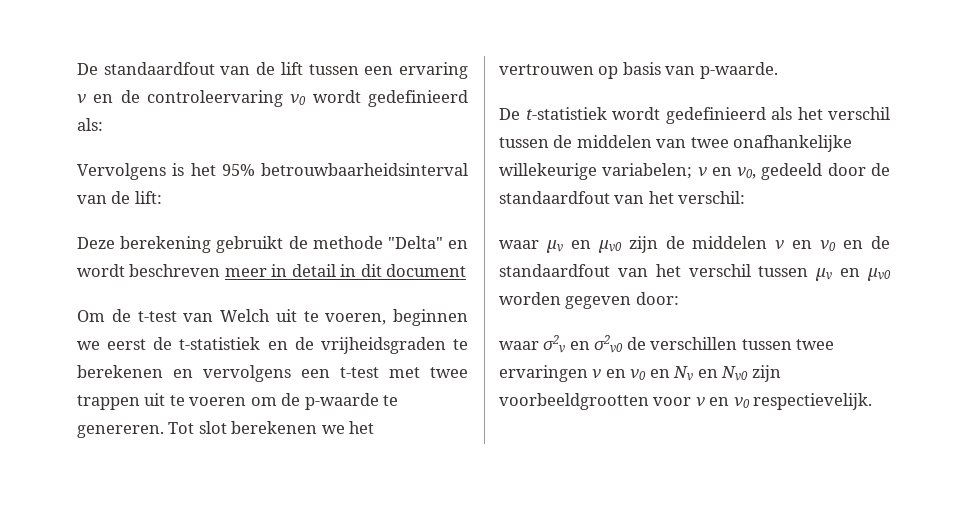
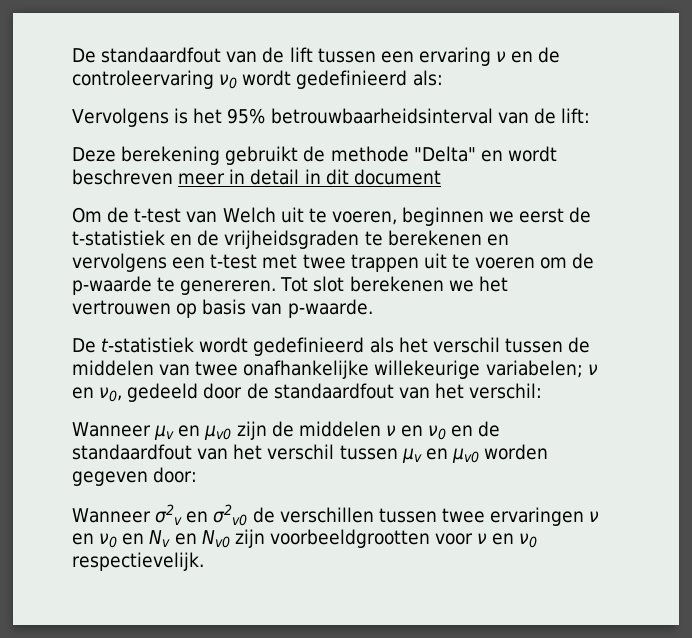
[499,240,539,249] waar -> [72,422,151,437] Wanneer
[499,341,539,350] waar -> [72,508,151,523] Wanneer

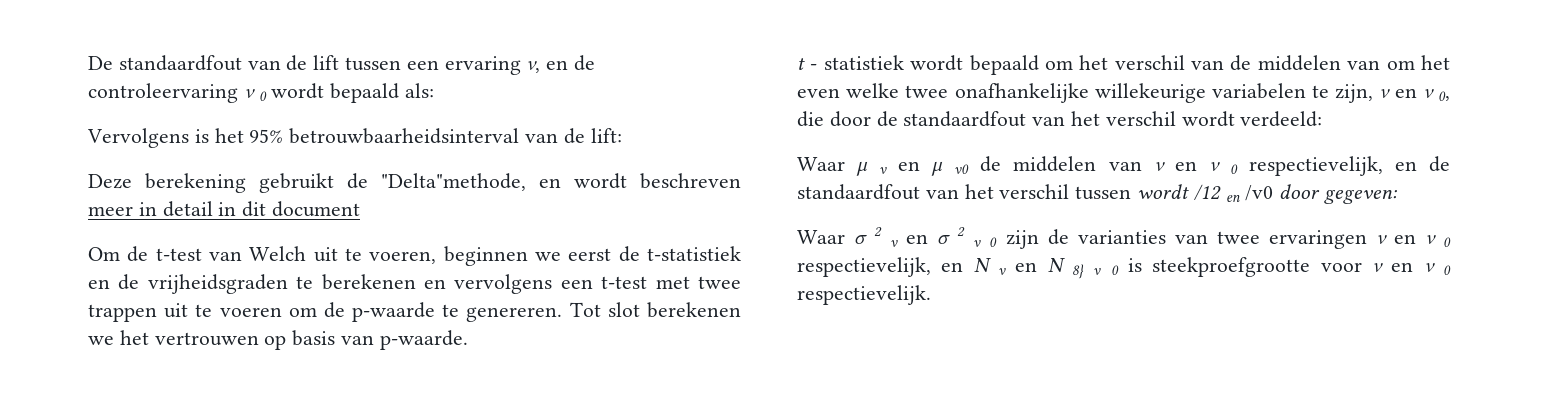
[496,51,507,62] ν -> [526,61,541,73] ν,
[219,70,408,89] ν0 wordt gedefinieerd -> [243,83,400,103] ν 0 wordt bepaald
[330,146,476,162] methode "Delta" -> [381,173,526,191] "Delta"methode,
[72,337,591,356] [72,360,598,379] [72,383,199,402] De t-statistiek wordt gedefinieerd als het verschil tussen de middelen van twee onafhankelijke willekeurige variabelen; ν en ν0, gedeeld -> [797,55,1450,75] [797,83,1450,103] [797,111,824,127] t - statistiek wordt bepaald om het verschil van de middelen van om het even welke twee onafhankelijke willekeurige variabelen te zijn, ν en ν 0, die
[469,383,543,399] [72,421,447,440] verschil: // Wanneer μv en μv0 zijn de middelen ν en ν0 -> [1105,111,1323,127] [797,156,1383,176] verschil wordt verdeeld: // Waar μ v en μ v0 de middelen van ν en ν 0 respectievelijk,
[401,444,549,463] [72,467,198,486] [72,504,600,526] [72,529,430,548] μv en μv0 worden gegeven door: // Wanneer σ2v en σ2v0 de verschillen tussen twee ervaringen ν en ν0 en Nv en Nv0 zijn voorbeeldgrootten -> [1137,184,1399,204] [797,227,883,244] [890,227,966,247] [973,229,1451,249] [797,257,1311,279] wordt /12 en /v0 door gegeven: // Waar σ 2 v en σ 2 v 0 zijn de varianties van twee ervaringen ν en ν 0 respectievelijk, en N v en N 8} v 0 is steekproefgrootte
[519,533,538,548] ν0 -> [1423,263,1451,275] ν 0

